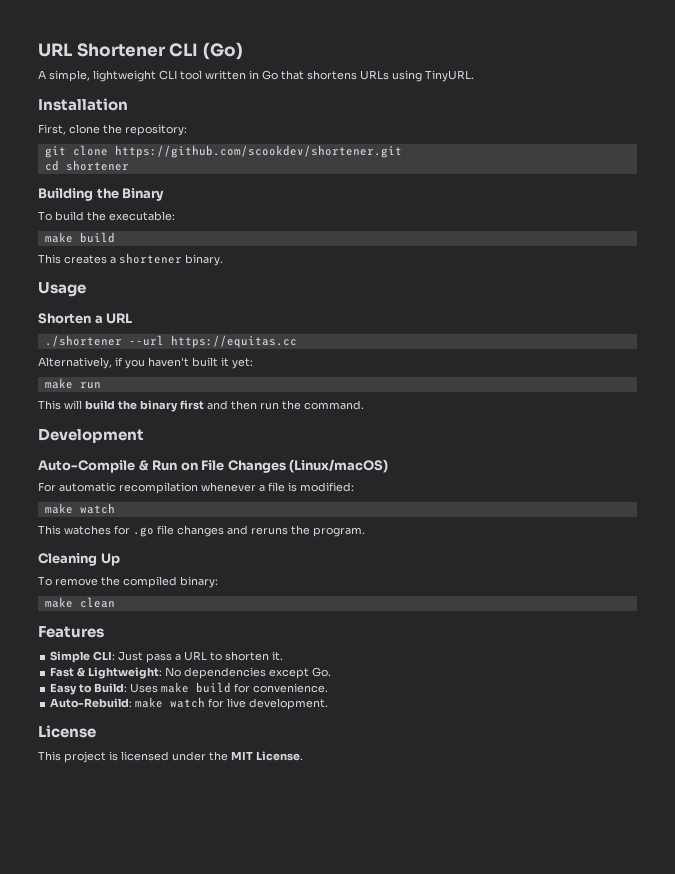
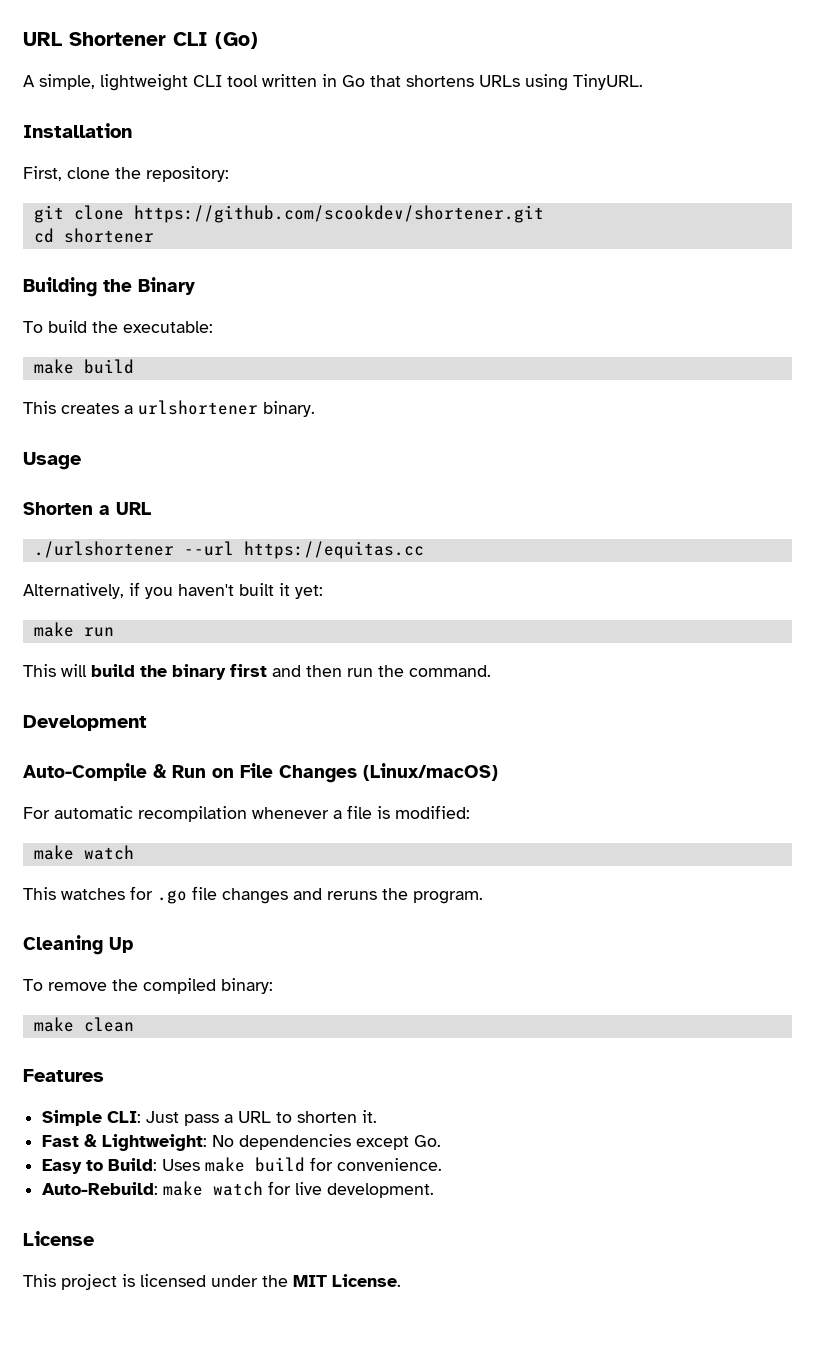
[119,253,182,264] shortener -> [138,400,258,415] urlshortener
[44,335,122,347] ./shortener -> [33,541,174,558] ./urlshortener

